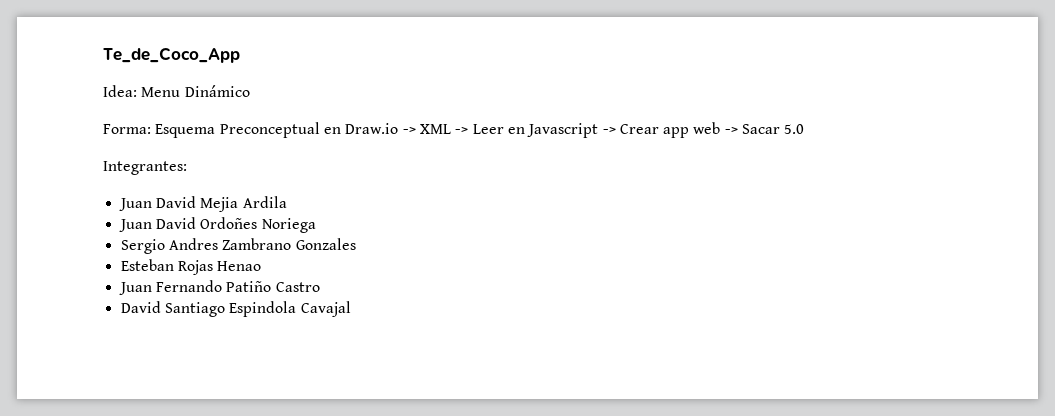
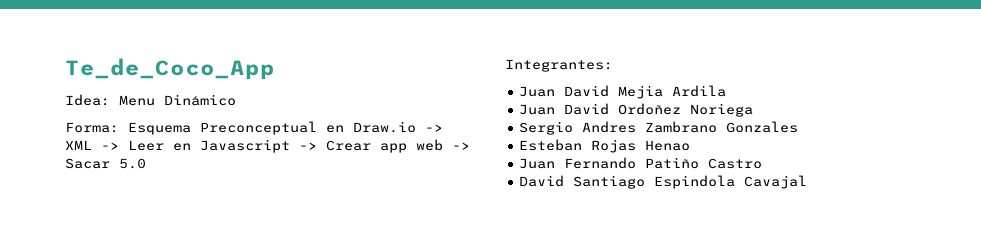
[200,217,258,229] Ordoñes -> [618,103,682,115] Ordoñez

